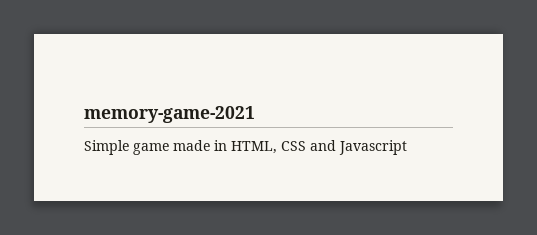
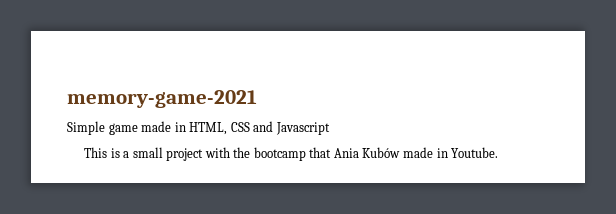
(407, 147) none -> [84,147,499,161] // This is a small project with the bootcamp that Ania Kubów made in Youtube.

